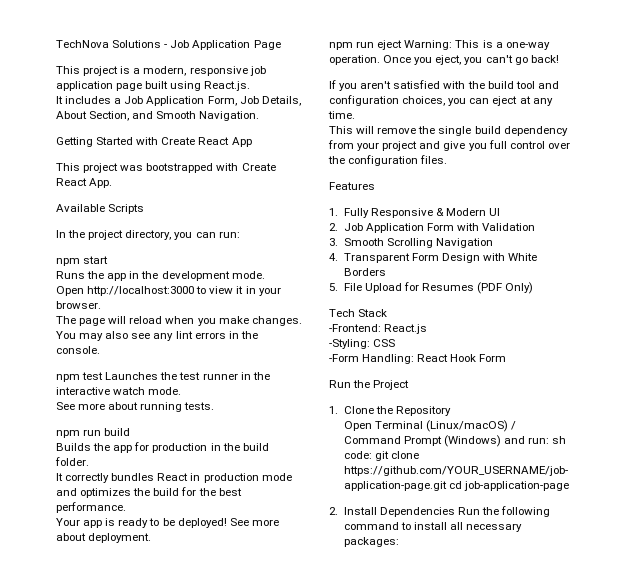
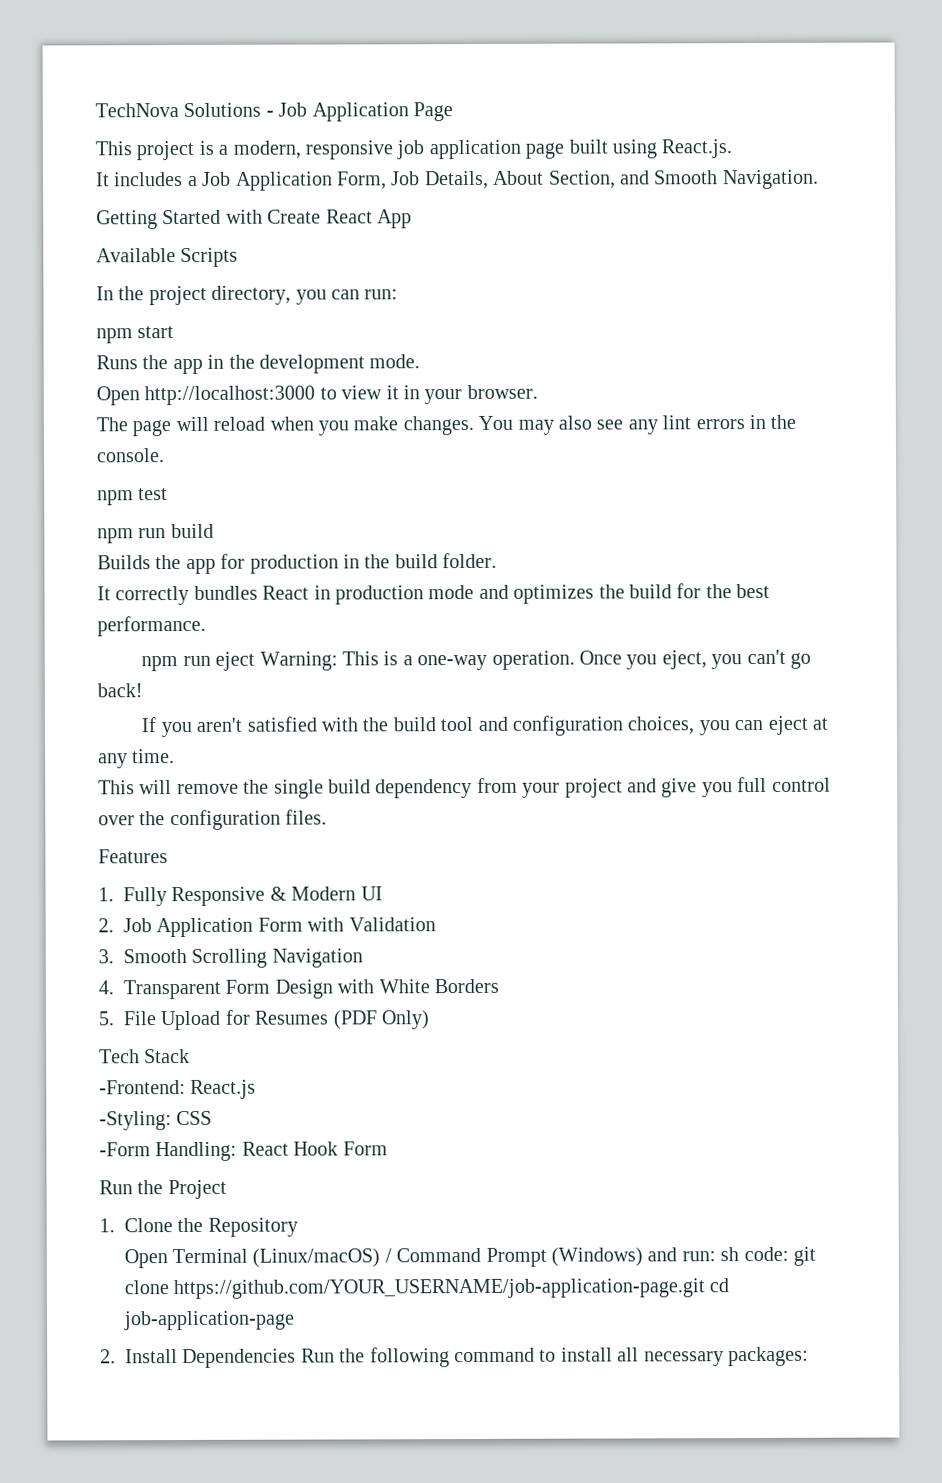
[56,163,276,173] [56,178,113,188] // This project was bootstrapped with Create React App. -> (412, 219) none
[105,372,270,380] [56,387,182,395] [56,402,215,412] Launches the test runner in the interactive watch mode. // See more about running tests. -> (169, 494) none
[56,518,279,528] [56,533,152,543] // Your app is ready to be deployed! See more about deployment. -> (206, 626) none

